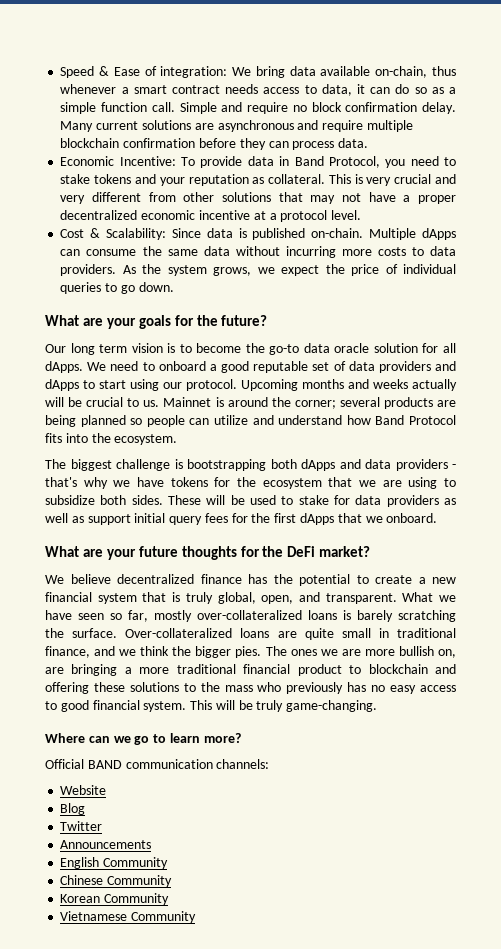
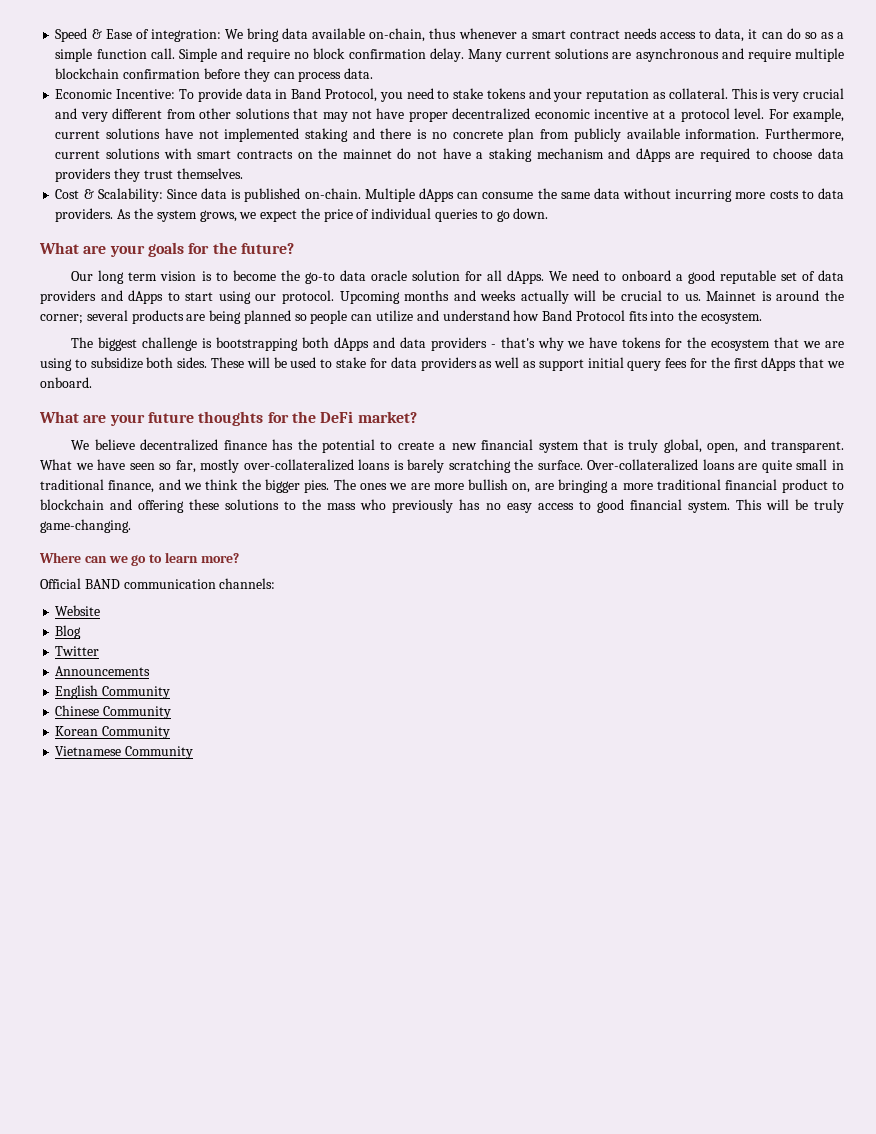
[403,195,411,202] a -> (405, 113) none
(362, 215) none -> [768,108,845,122] [55,128,845,142] [55,148,844,162] [55,168,243,182] For example, current solutions have not implemented staking and there is no concrete plan from publicly available information. Furthermore, current solutions with smart contracts on the mainnet do not have a staking mechanism and dApps are required to choose data providers they trust themselves.

